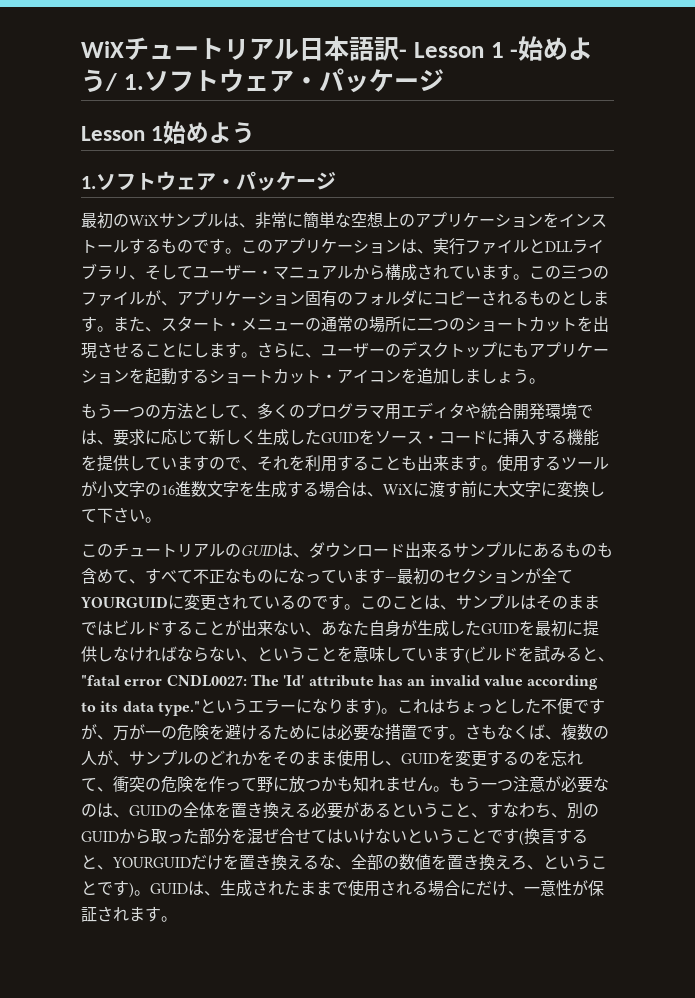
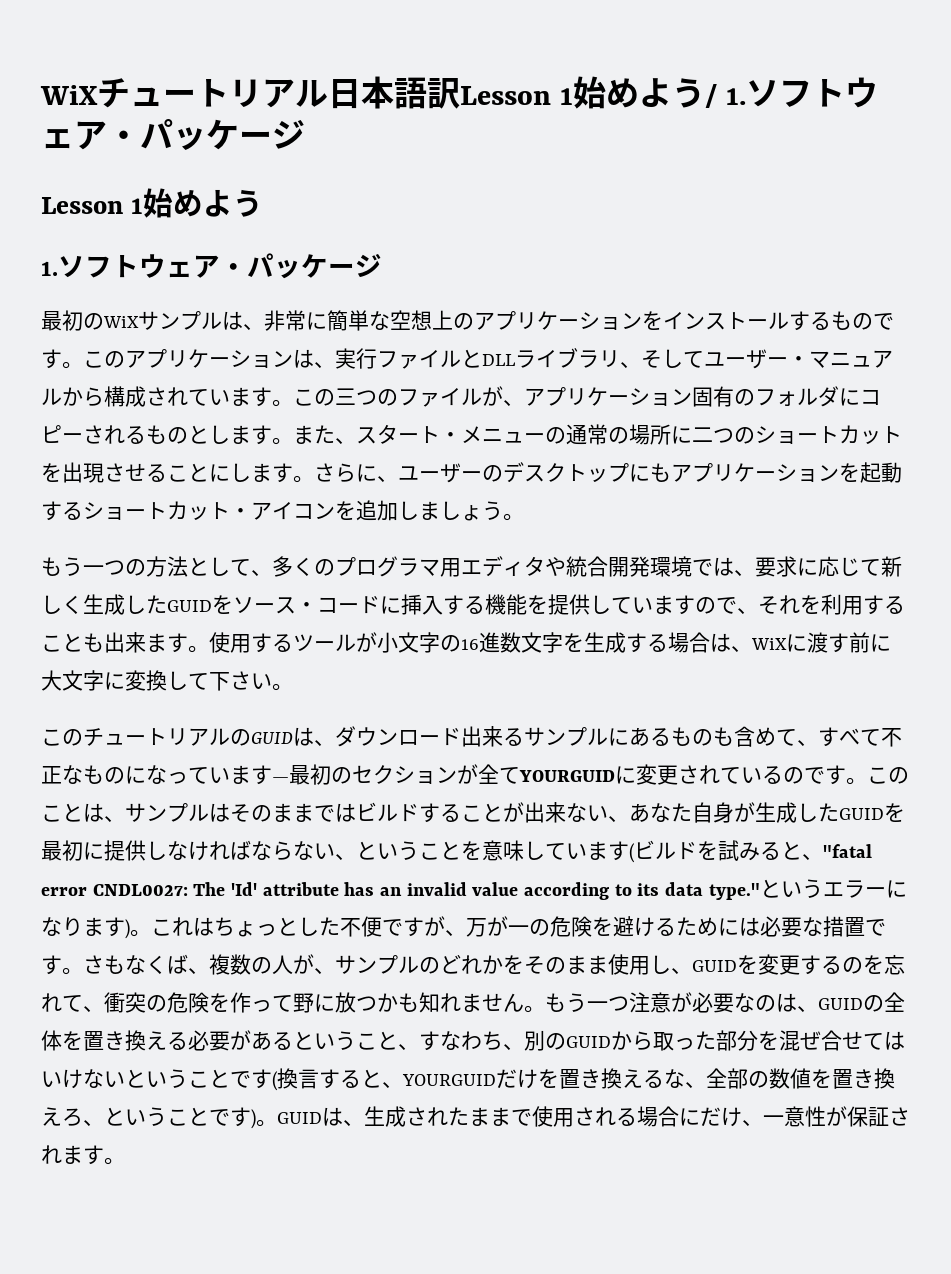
[399,42,519,58] - Lesson 1 - -> [460,86,573,105] Lesson 1

